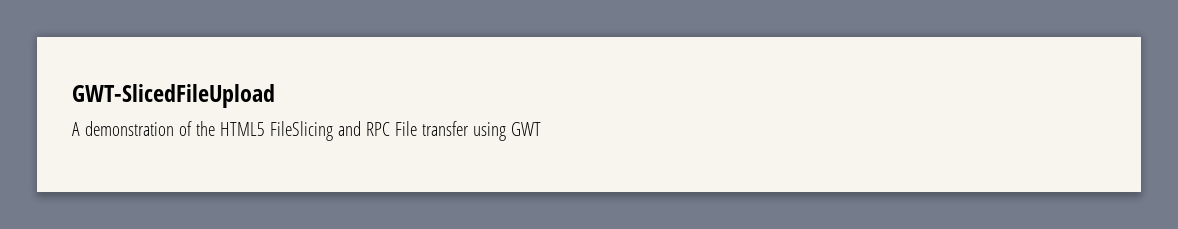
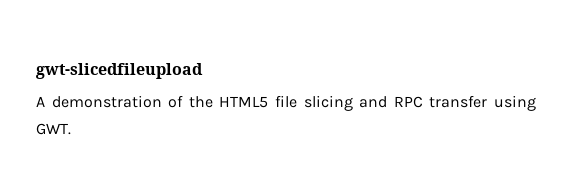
[72,84,275,108] GWT-SlicedFileUpload -> [36,63,203,79] gwt-slicedfileupload
[269,121,333,141] FileSlicing -> [275,95,353,111] file slicing
[394,121,417,136] File -> (423, 102) none
[510,122,541,136] GWT -> [36,123,71,135] GWT.

